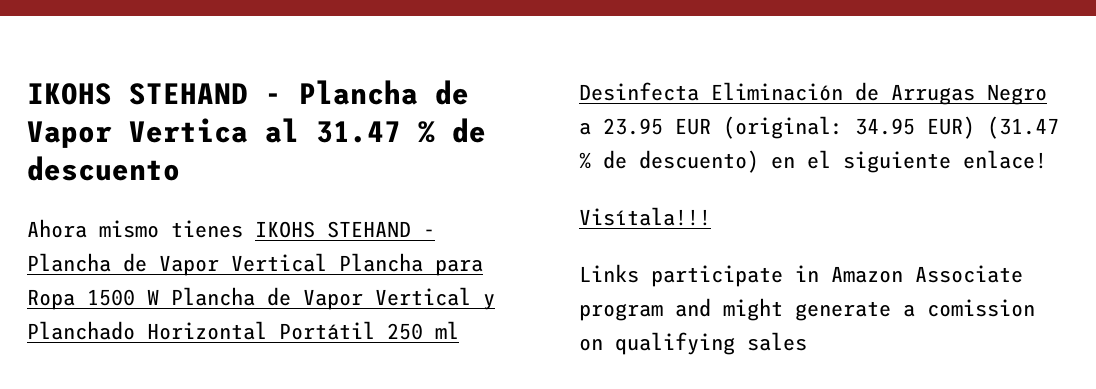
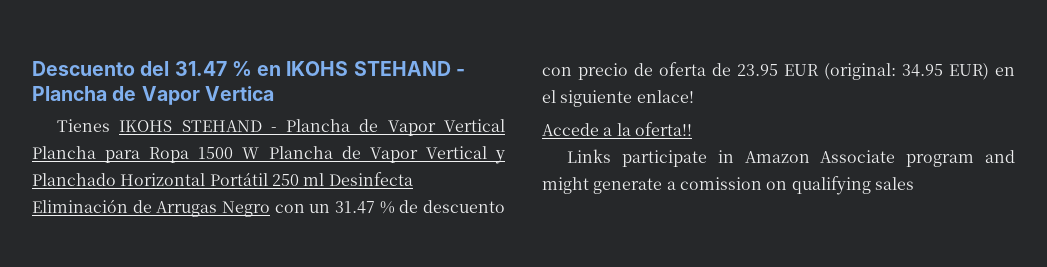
(27, 94) none -> [32,61,282,76] Descuento del 31.47 % en
[265,118,486,143] [27,156,180,181] [27,219,243,238] al 31.47 % de descuento // Ahora mismo tienes -> [57,119,111,132] // Tienes
[579,122,591,135] a -> [274,200,506,214] [542,62,731,80] con un 31.47 % de descuento con precio de oferta de
[987,116,1059,139] [579,150,759,173] (31.47 % de descuento) -> (989, 71) none
[579,207,711,226] Visítala!!! -> [542,122,692,136] Accede a la oferta!!

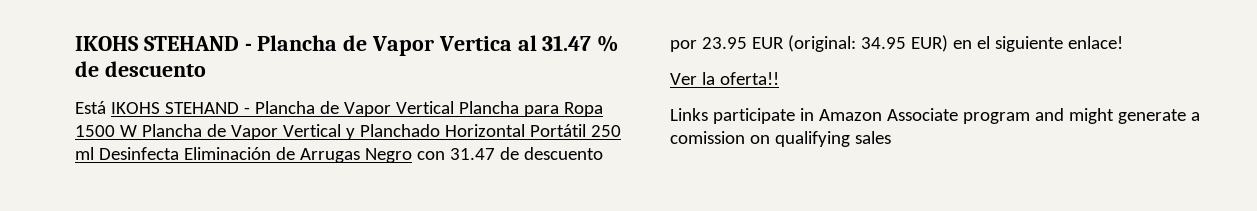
[32,61,282,76] Descuento del 31.47 % en -> (75, 43) none
[57,119,111,132] // Tienes -> [517,35,619,52] [75,61,206,77] [75,101,106,114] al 31.47 % de descuento // Está
[309,200,506,214] [542,62,731,80] un 31.47 % de descuento con precio de oferta de -> [449,147,603,160] [670,40,697,52] 31.47 de descuento por
[542,123,613,136] Accede a -> [670,73,697,85] Ver

